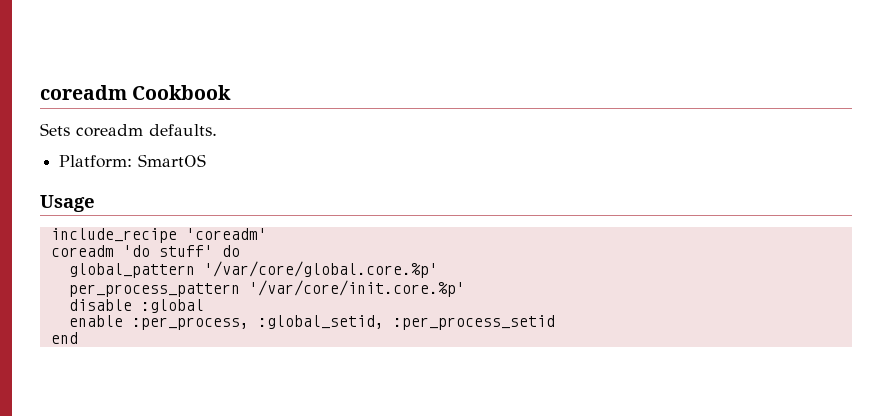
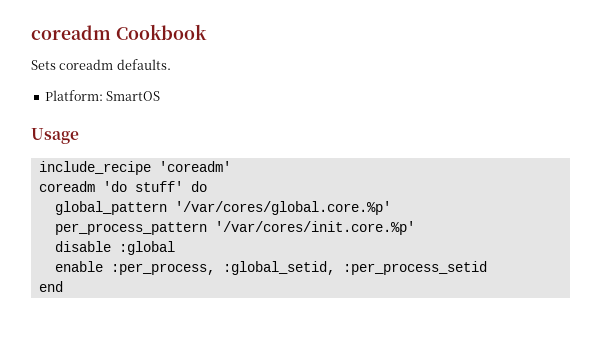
[203,261,438,278] '/var/core/global.core.%p' -> [174,201,391,215] '/var/cores/global.core.%p'
[248,280,465,297] '/var/core/init.core.%p' -> [214,221,415,235] '/var/cores/init.core.%p'

